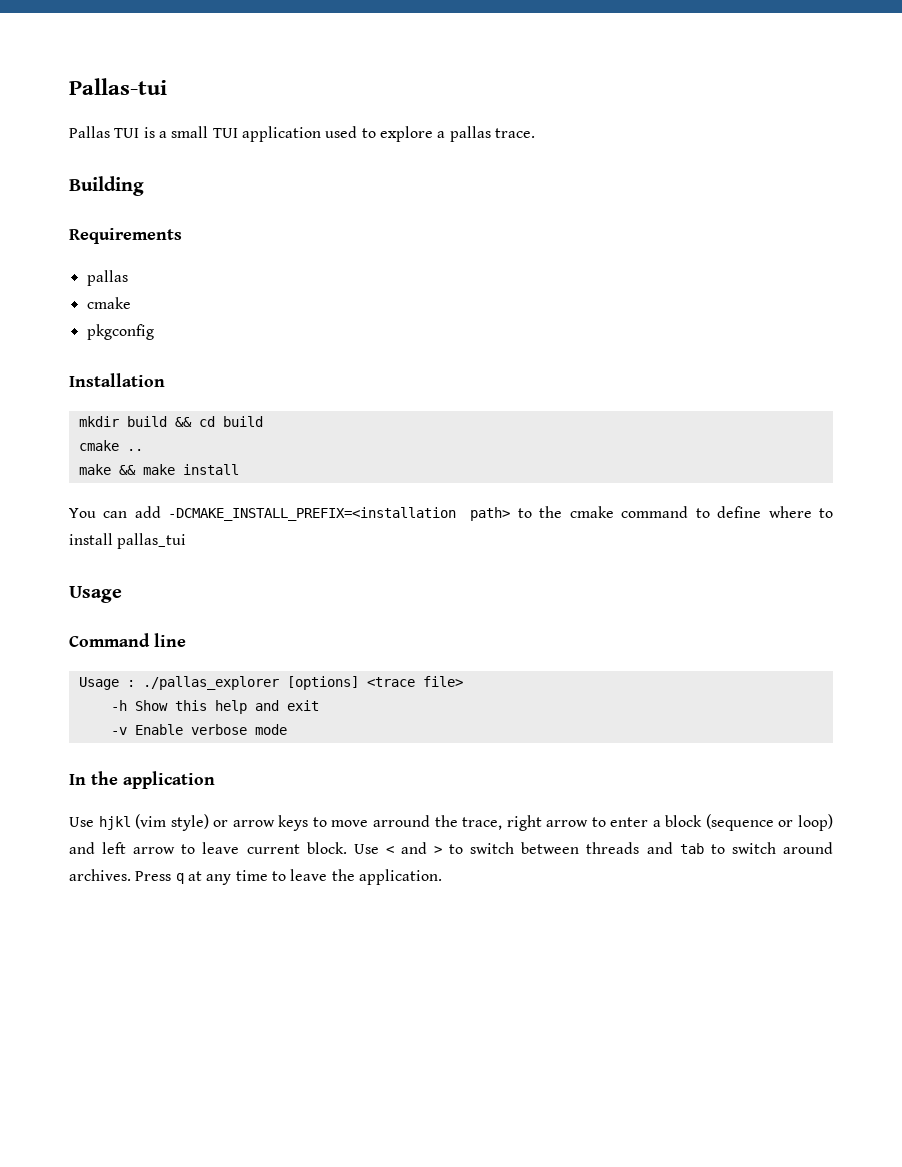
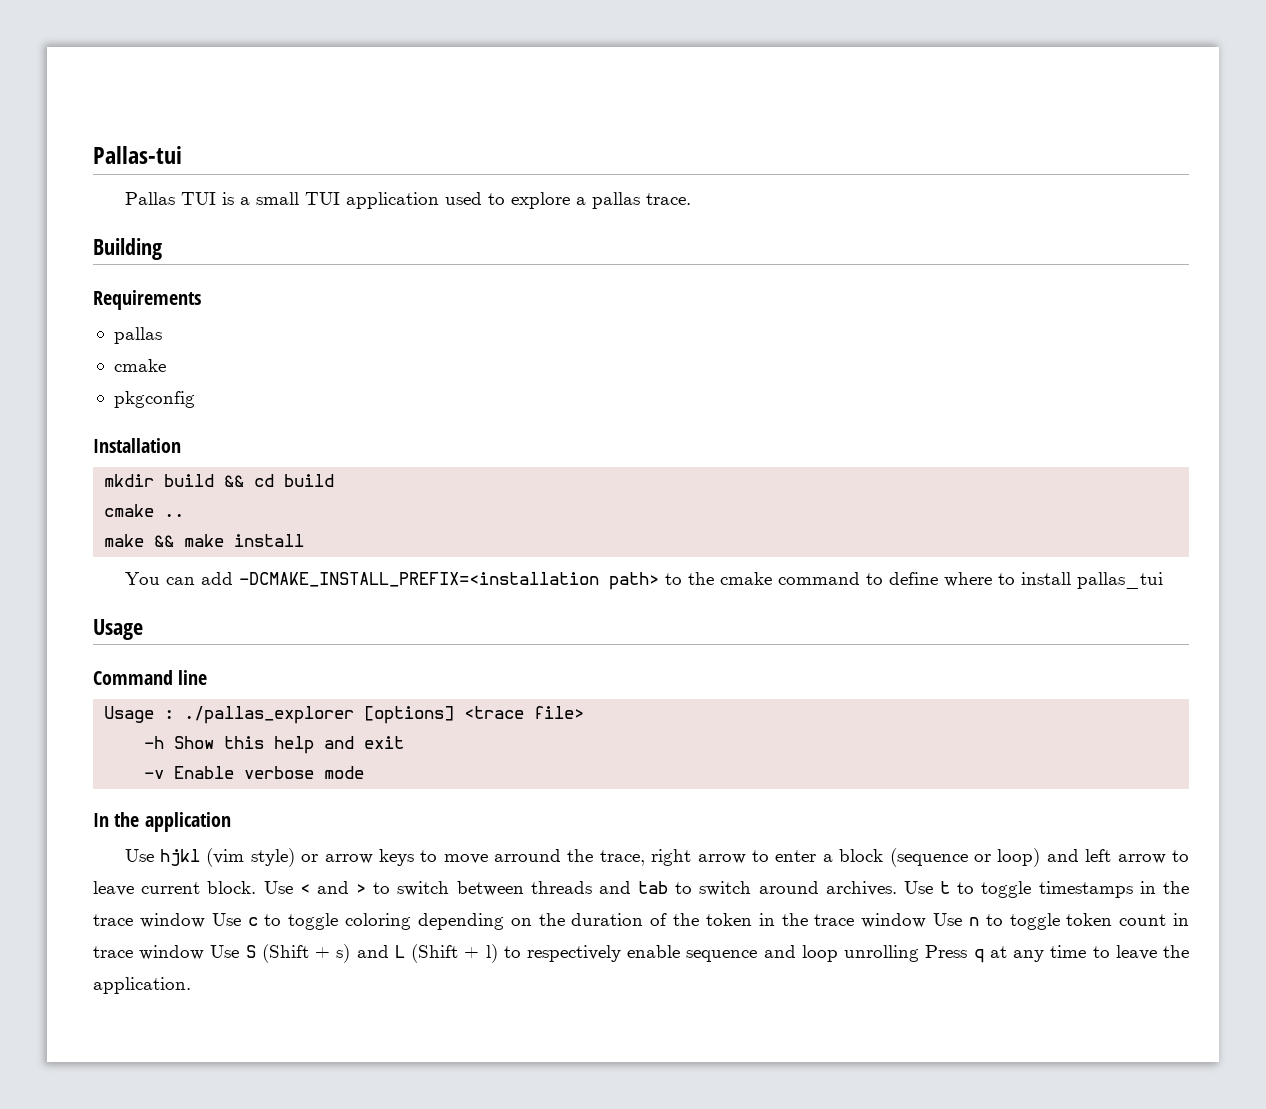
(131, 875) none -> [903,881,1189,898] [93,913,1190,930] [93,944,920,963] Use t to toggle timestamps in the trace window Use c to toggle coloring depending on the duration of the token in the trace window Use n to toggle token count in trace window Use S (Shift + s) and L (Shift + l) to respectively enable sequence and loop unrolling

